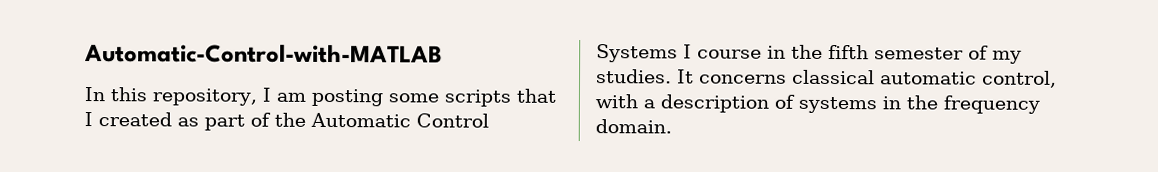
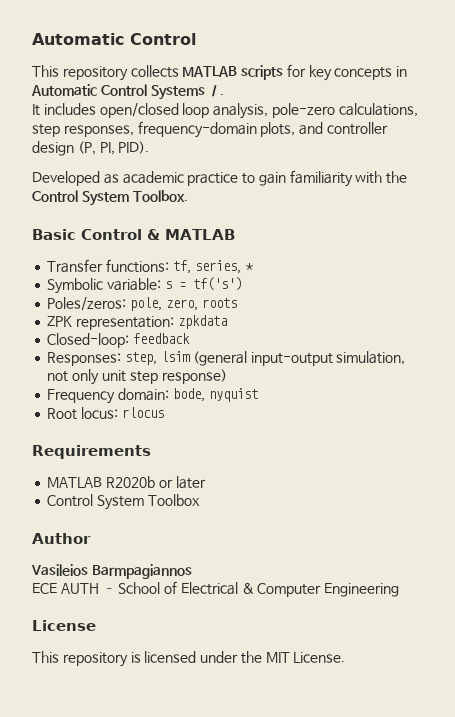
[84,44,443,64] [84,87,556,107] [84,112,489,131] [596,44,1022,64] [596,69,1057,88] [595,94,1040,114] [595,119,672,134] Automatic-Control-with-MATLAB // In this repository, I am posting some scripts that I created as part of the Automatic Control Systems I course in the fifth semester of my studies. It concerns classical automatic control, with a description of systems in the frequency domain. -> [32,33,196,45] [32,64,408,81] [31,84,225,100] [32,103,418,119] [32,121,388,138] [32,141,150,156] [32,170,408,187] [32,190,188,206] [32,229,235,240] [47,259,253,274] [47,277,242,294] [47,297,237,311] [47,315,227,330] [47,333,191,348] [47,351,406,366] [47,369,227,385] [47,388,258,404] [47,407,164,420] [32,445,151,459] [47,476,206,489] [47,494,200,510] [32,533,91,544] [31,564,192,579] [32,581,400,597] [32,620,96,631] [32,651,346,667] Automatic Control // This repository collects MATLAB scripts for key concepts in Automatic Control Systems Ι. // It includes open/closed loop analysis, pole-zero calculations, step responses, frequency-domain plots, and controller design (P, PI, PID). // Developed as academic practice to gain familiarity with the Control System Toolbox. // Basic Control & MATLAB // Transfer functions: tf, series, * // Symbolic variable: s = tf('s') // Poles/zeros: pole, zero, roots // ZPK representation: zpkdata // Closed-loop: feedback // Responses: step, lsim (general input-output simulation, not only unit step response) // Frequency domain: bode, nyquist // Root locus: rlocus // Requirements // MATLAB R2020b or later // Control System Toolbox // Author // Vasileios Barmpagiannos // ECE AUTH – School of Electrical & Computer Engineering // License // This repository is licensed under the MIT License.

